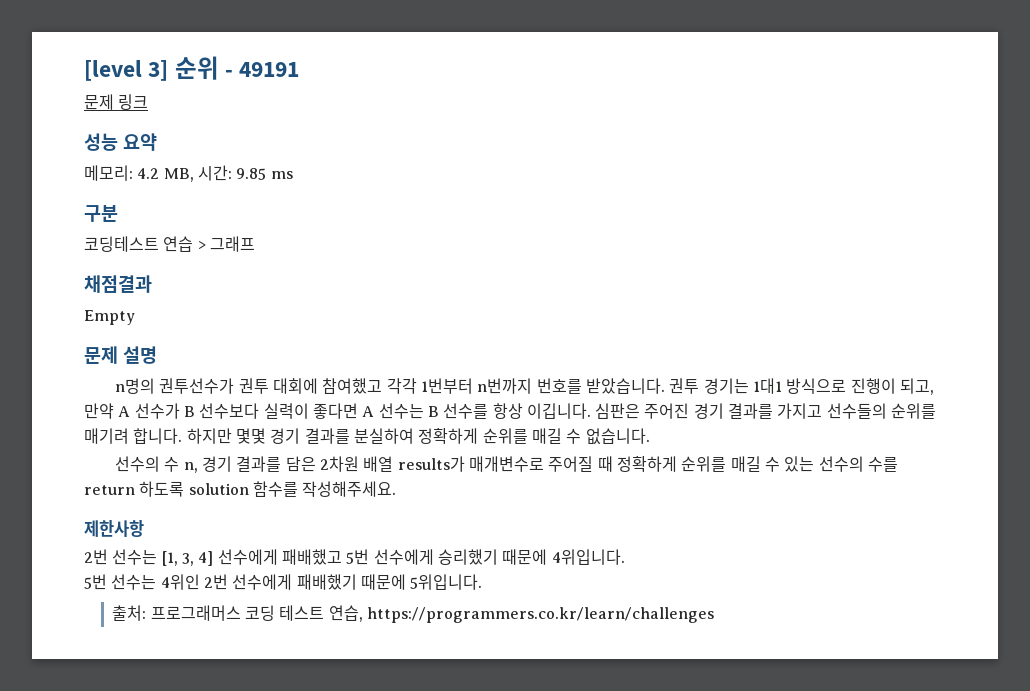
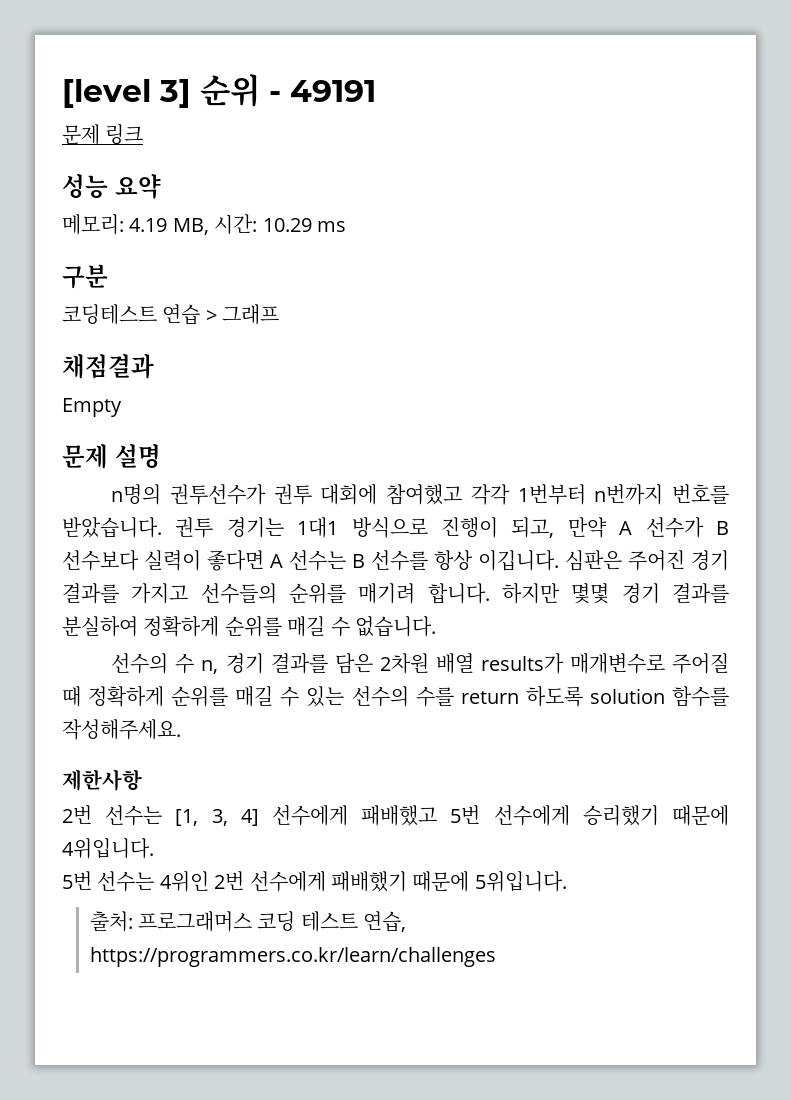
[137,168,160,179] 4.2 -> [129,218,168,232] 4.19
[236,168,267,180] 9.85 -> [262,218,312,232] 10.29

